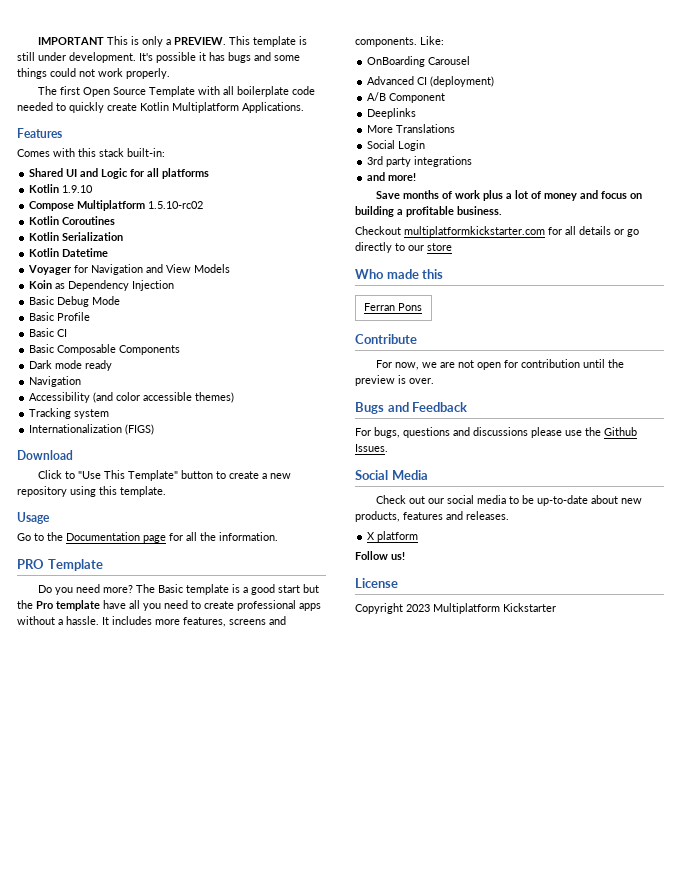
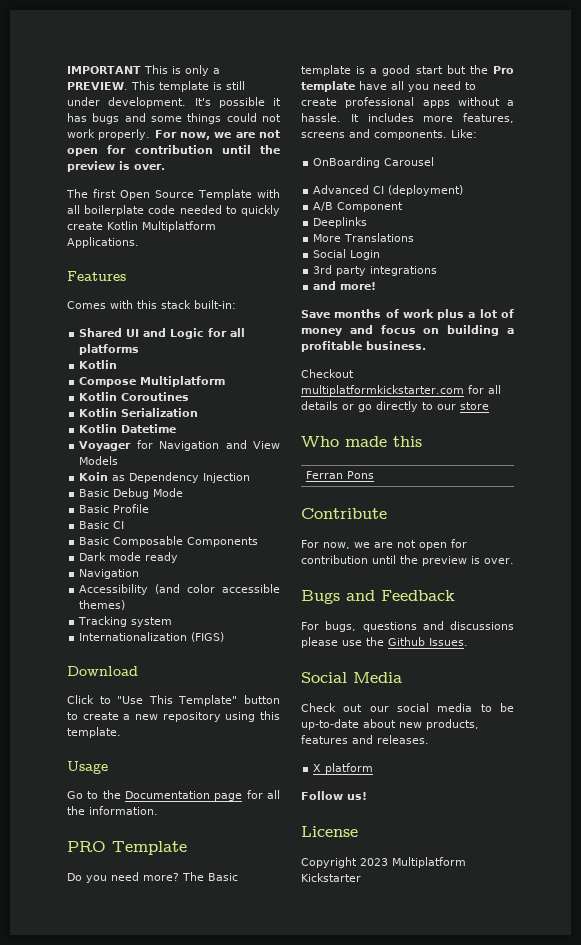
(170, 73) none -> [154,130,280,140] [67,145,280,156] [67,161,165,172] For now, we are not open for contribution until the preview is over.
[62,185,94,193] 1.9.10 -> (118, 364) none
[148,201,204,209] 1.5.10-rc02 -> (226, 381) none

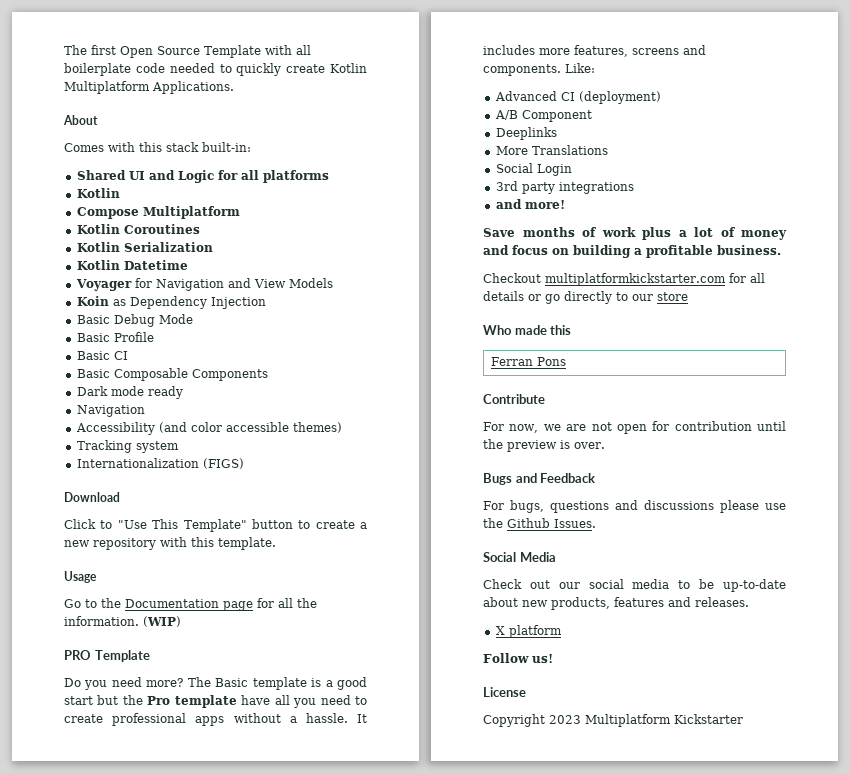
[67,65,220,76] [67,81,245,92] [67,97,281,108] [67,113,281,124] [67,129,280,140] [67,145,280,156] [67,161,165,172] IMPORTANT This is only a PREVIEW. This template is still under development. It's possible it has bugs and some things could not work properly. For now, we are not open for contribution until the preview is over. // -> (64, 50) none
[67,271,126,281] Features -> [63,115,98,125] About
[225,712,256,722] using -> [160,537,187,547] with
(158, 810) none -> [143,616,181,627] (WIP)
[313,157,435,168] // OnBoarding Carousel -> (595, 68) none

